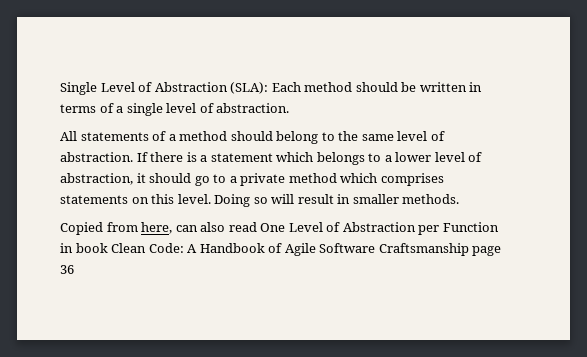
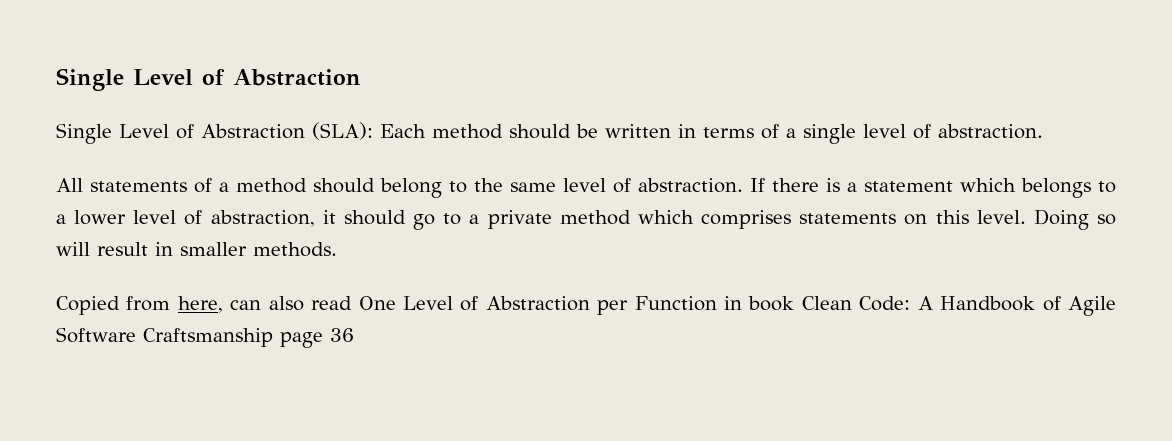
[60,82,228,95] Single Level of Abstraction -> [56,68,361,91] [56,123,305,144] Single Level of Abstraction // Single Level of Abstraction

